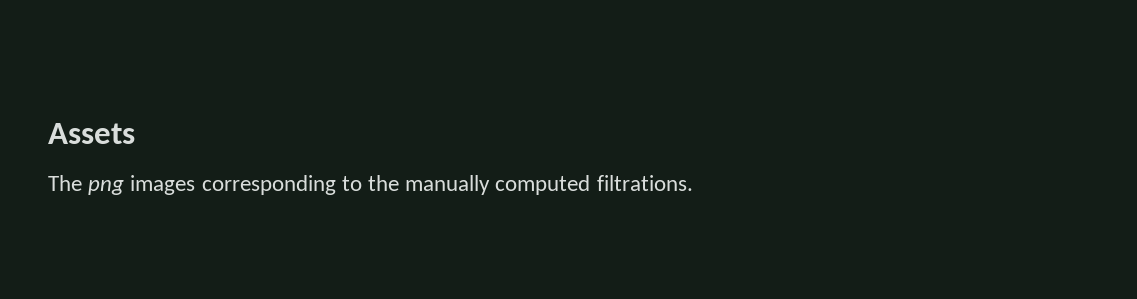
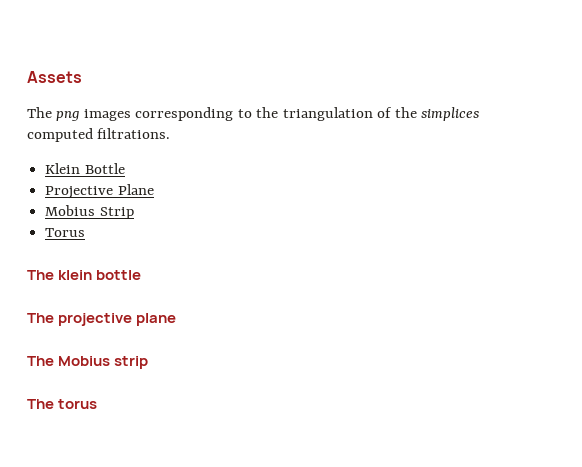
[405,175,693,195] manually computed filtrations. -> [282,107,480,121] [27,128,171,142] [45,163,125,174] [45,184,154,199] [45,205,134,219] [45,228,86,237] [27,270,142,280] [27,313,177,326] [27,356,149,369] [27,399,98,409] triangulation of the simplices computed filtrations. // Klein Bottle // Projective Plane // Mobius Strip // Torus // The klein bottle // The projective plane // The Mobius strip // The torus

